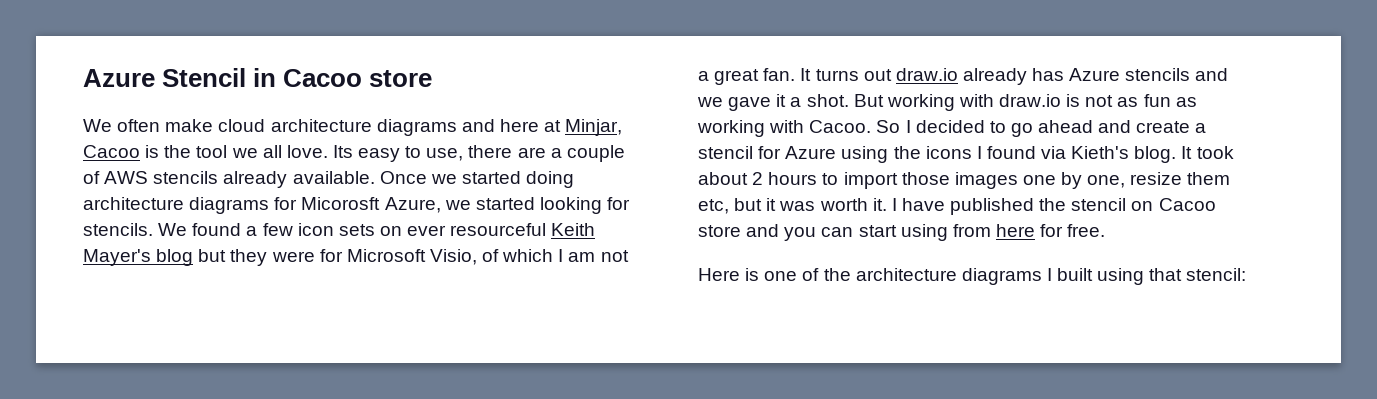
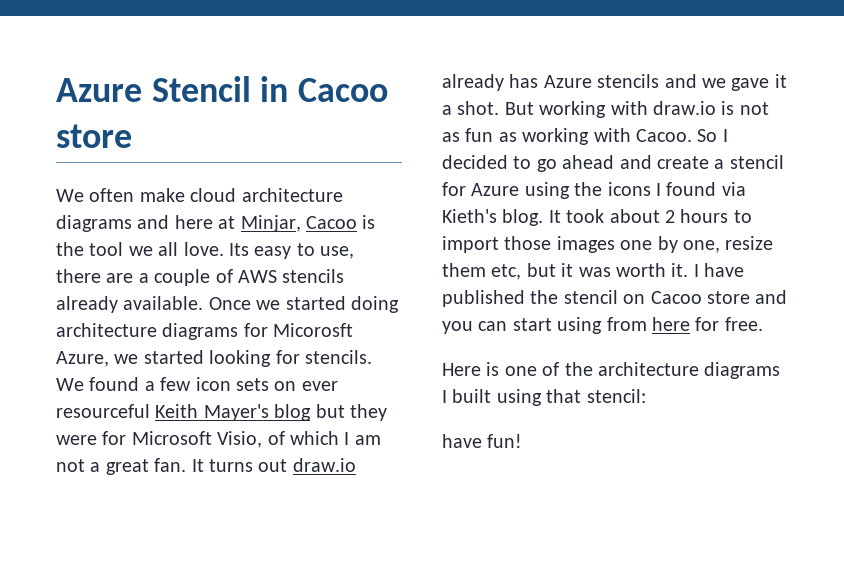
(1247, 274) none -> [442,434,523,448] // have fun!

